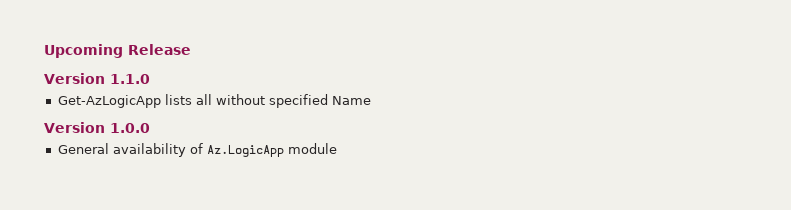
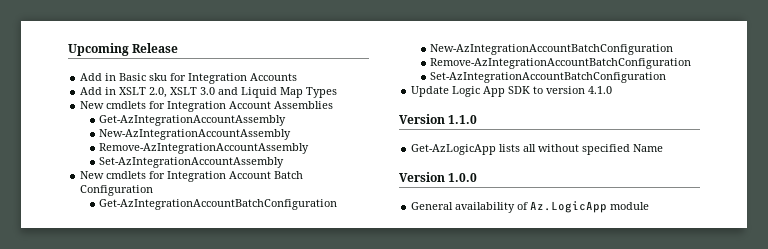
(191, 49) none -> [80,73,298,84] [80,87,338,98] [80,101,334,112] [99,115,287,126] [99,129,292,140] [99,143,310,154] [99,157,285,168] [80,171,304,182] [80,185,154,196] [99,199,338,210] [430,44,674,55] [430,58,692,69] [430,72,667,83] [411,86,613,97] // Add in Basic sku for Integration Accounts // Add in XSLT 2.0, XSLT 3.0 and Liquid Map Types // New cmdlets for Integration Account Assemblies // Get-AzIntegrationAccountAssembly // New-AzIntegrationAccountAssembly // Remove-AzIntegrationAccountAssembly // Set-AzIntegrationAccountAssembly // New cmdlets for Integration Account Batch Configuration // Get-AzIntegrationAccountBatchConfiguration // New-AzIntegrationAccountBatchConfiguration // Remove-AzIntegrationAccountBatchConfiguration // Set-AzIntegrationAccountBatchConfiguration // Update Logic App SDK to version 4.1.0

